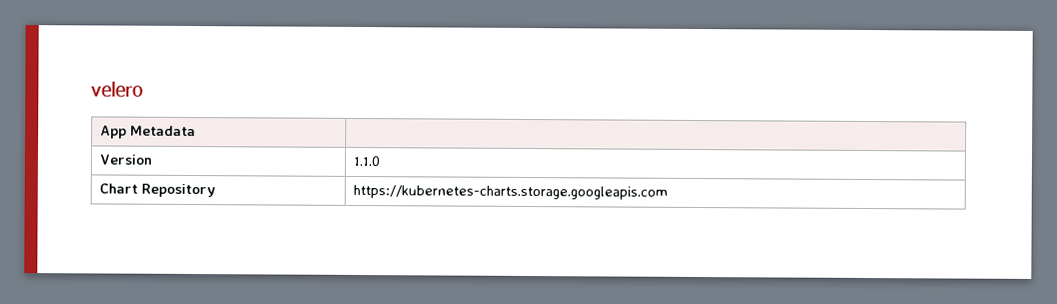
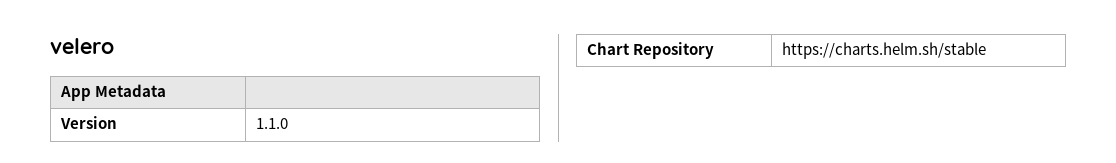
[353,184,669,200] https://kubernetes-charts.storage.googleapis.com -> [781,42,986,59] https://charts.helm.sh/stable

